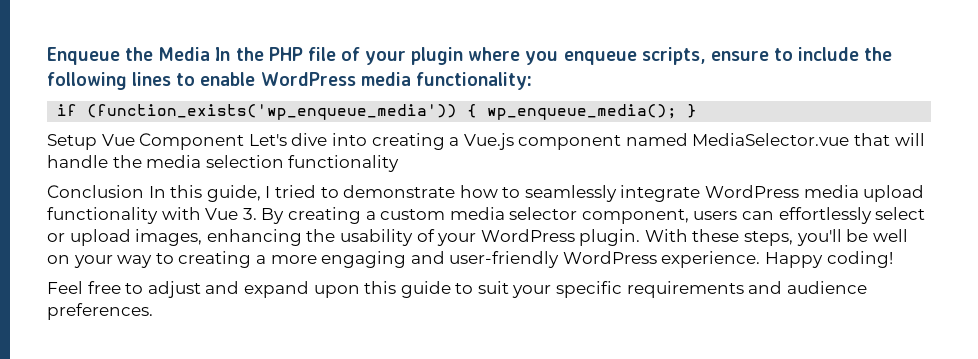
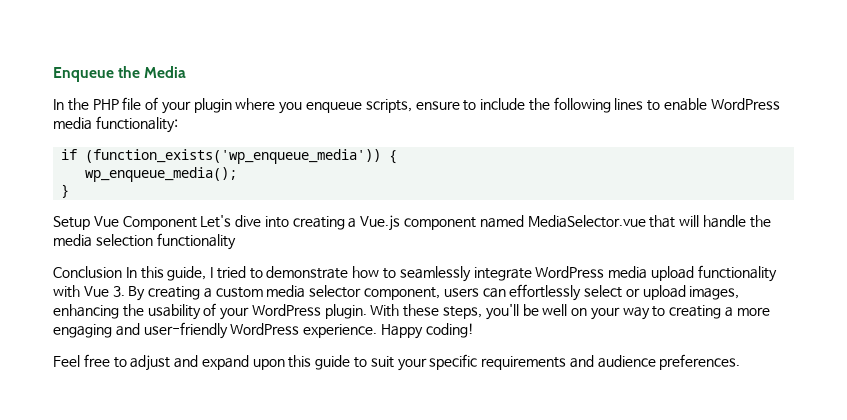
(211, 54) none -> (187, 72) //
(478, 111) none -> (398, 157) //
(678, 112) none -> (238, 174) //

